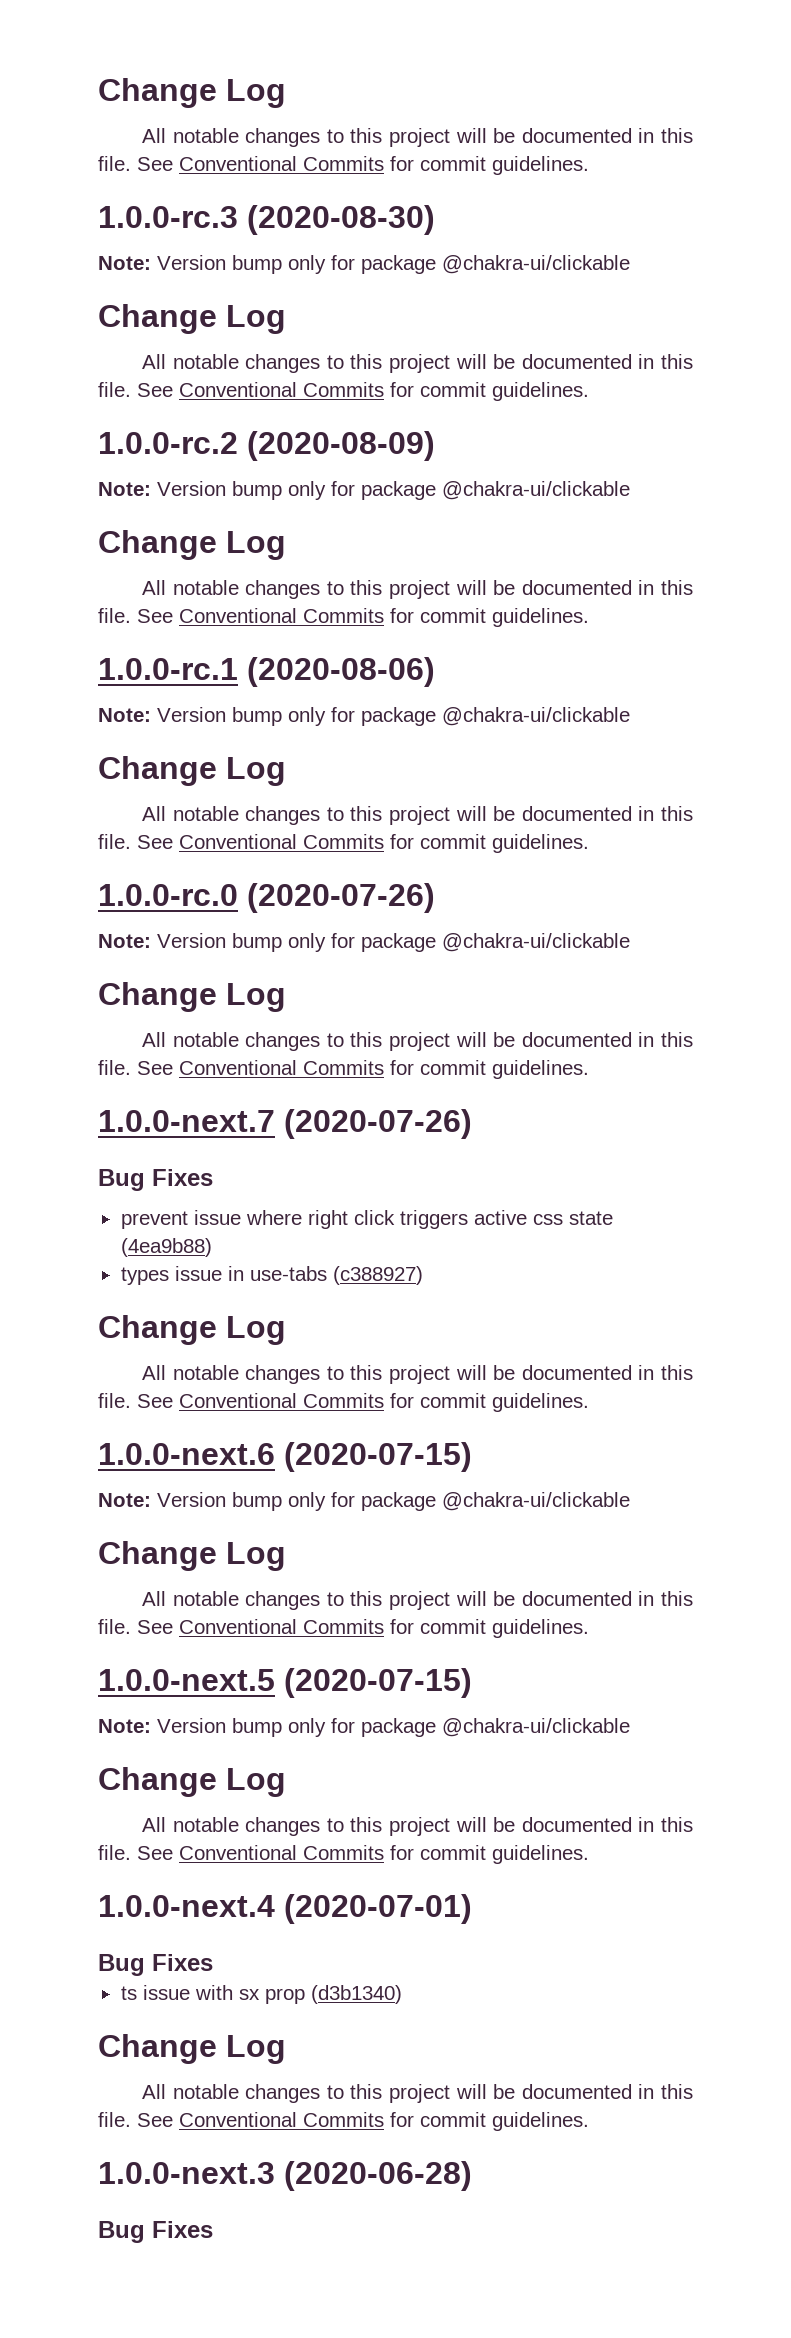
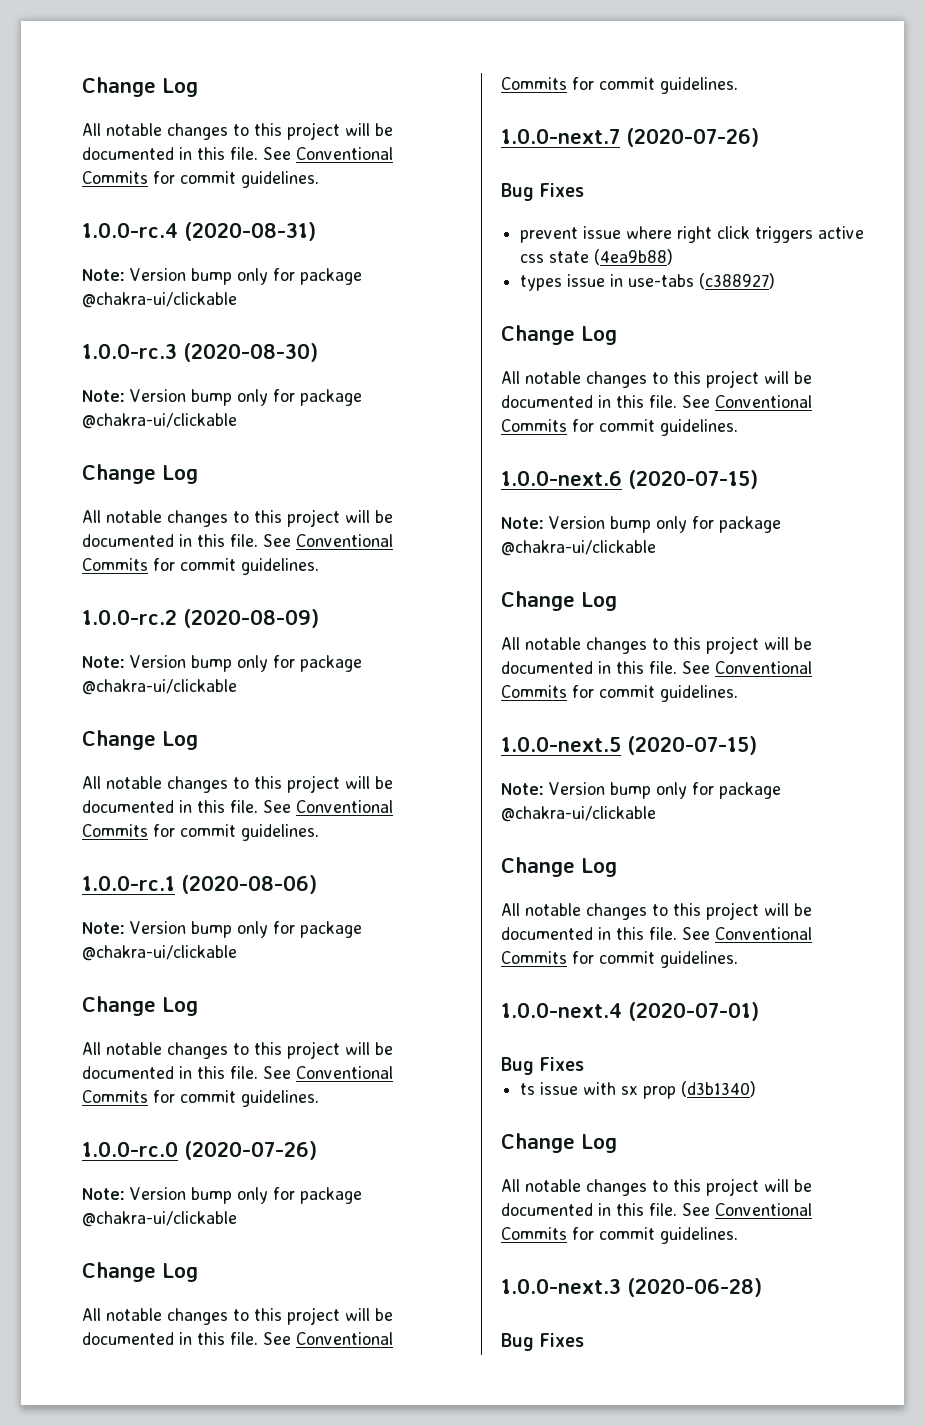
(589, 165) none -> [82,222,316,241] [82,268,362,285] [82,292,237,308] // 1.0.0-rc.4 (2020-08-31) // Note: Version bump only for package @chakra-ui/clickable

